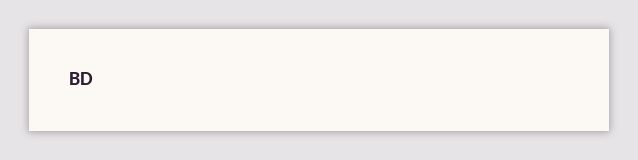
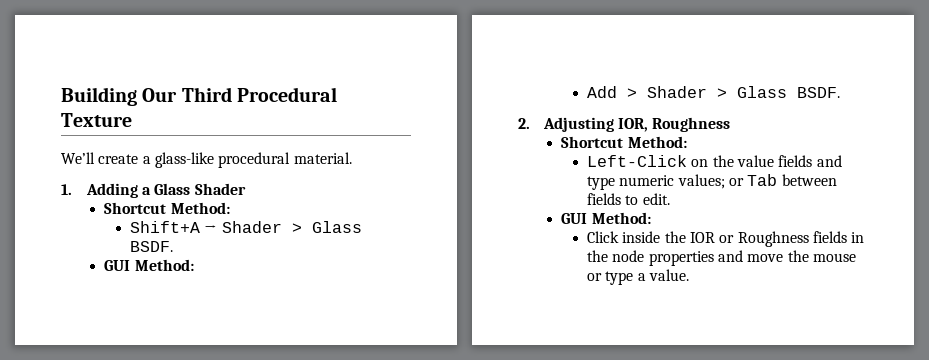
[69,72,93,85] BD -> [61,87,338,106] [61,113,132,127] [61,152,352,168] [61,183,246,198] [104,202,230,214] [129,221,362,233] [129,241,173,252] [104,259,194,271] [586,86,840,98] [518,117,731,132] [561,136,687,148] [586,155,842,167] [586,174,837,190] [586,193,670,205] [561,212,651,224] [586,231,865,247] [586,250,856,266] [586,269,689,285] Building Our Third Procedural Texture // We’ll create a glass-like procedural material. // 1. Adding a Glass Shader // Shortcut Method: // Shift+A → Shader > Glass BSDF. // GUI Method: // Add > Shader > Glass BSDF. // 2. Adjusting IOR, Roughness // Shortcut Method: // Left-Click on the value fields and type numeric values; or Tab between fields to edit. // GUI Method: // Click inside the IOR or Roughness fields in the node properties and move the mouse or type a value.

